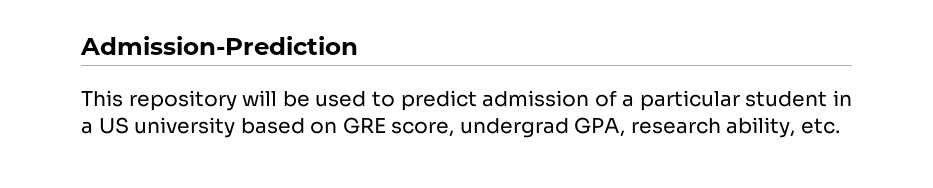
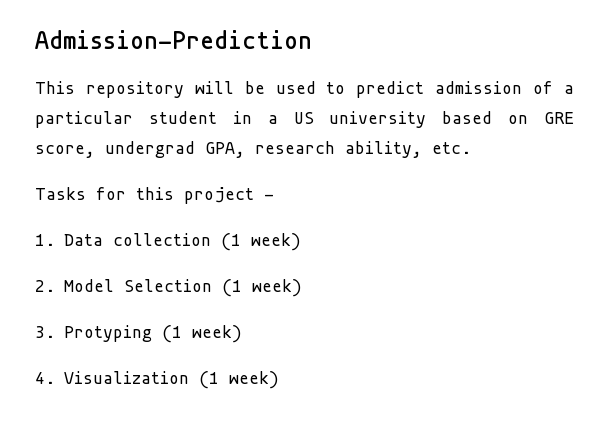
(840, 126) none -> [35,187,274,204] [35,233,301,251] [35,279,302,297] [35,325,242,343] [35,371,279,389] // Tasks for this project - // 1. Data collection (1 week) // 2. Model Selection (1 week) // 3. Protyping (1 week) // 4. Visualization (1 week)

